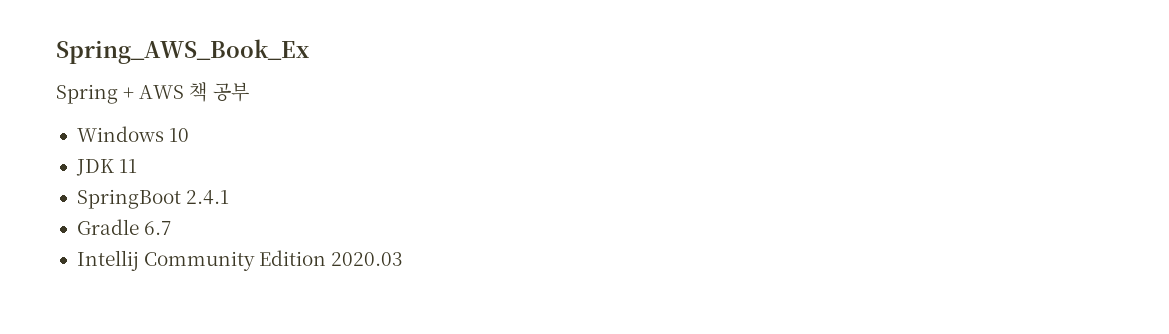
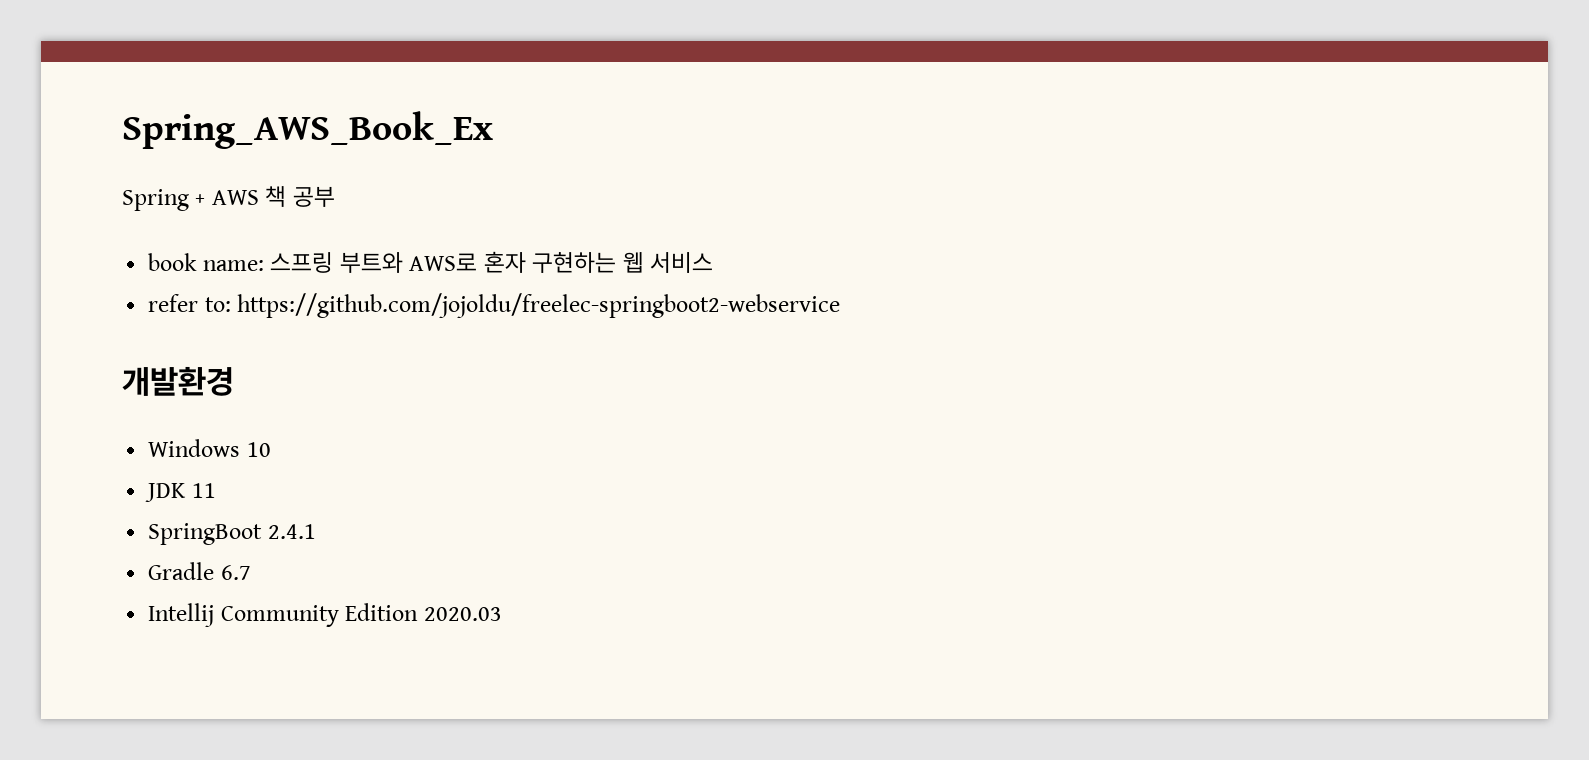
(249, 92) none -> [148,251,714,273] [148,293,841,318] [122,366,234,396] // book name: 스프링 부트와 AWS로 혼자 구현하는 웹 서비스 // refer to: https://github.com/jojoldu/freelec-springboot2-webservice // 개발환경

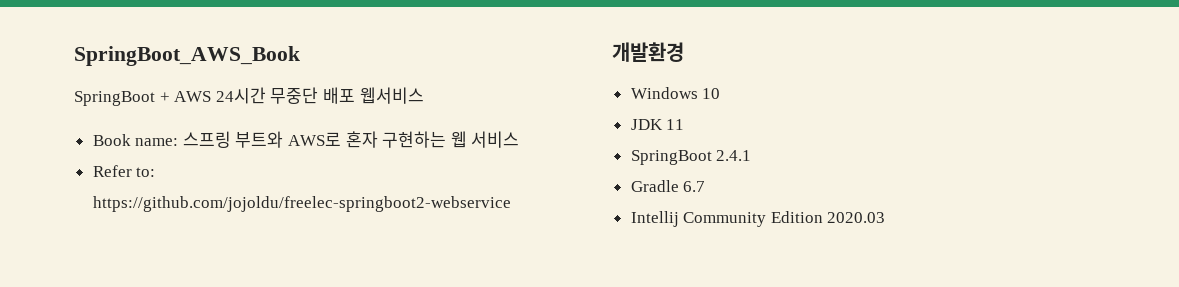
[122,111,493,149] [122,186,335,211] [148,253,198,271] Spring_AWS_Book_Ex // Spring + AWS 책 공부 // book -> [74,46,300,66] [74,87,424,106] [92,134,131,146] SpringBoot_AWS_Book // SpringBoot + AWS 24시간 무중단 배포 웹서비스 // Book
[148,294,199,312] refer -> [92,165,132,177] Refer

